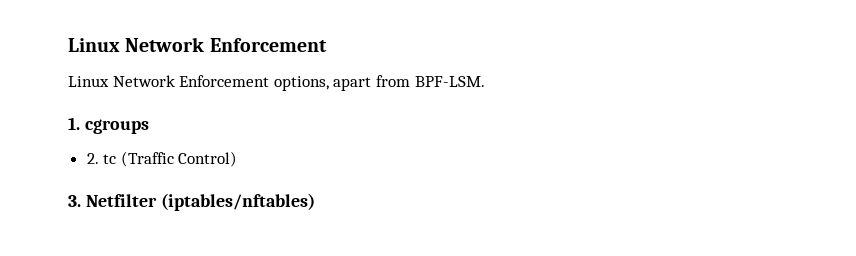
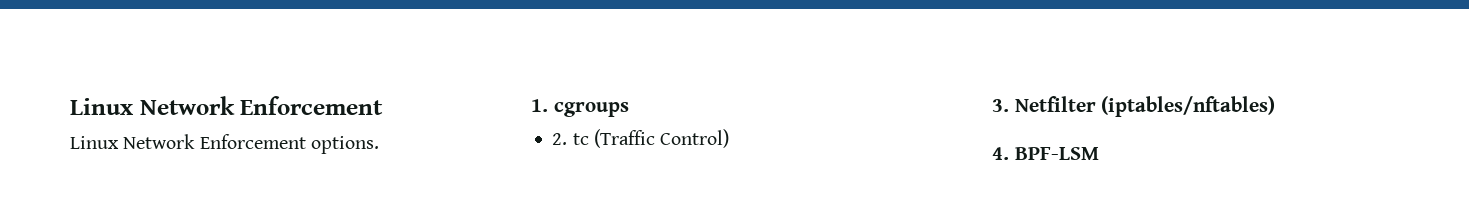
[273,75,485,91] options, apart from BPF-LSM. -> [310,136,379,154] options.
(315, 202) none -> [992,147,1099,160] // 4. BPF-LSM

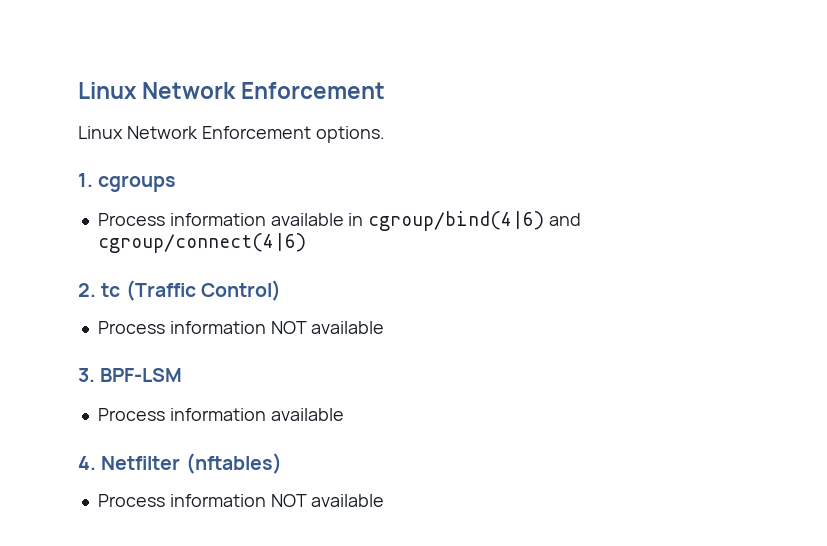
[552,129,730,148] [992,96,1276,117] [992,147,1099,160] 2. tc (Traffic Control) // 3. Netfilter (iptables/nftables) // 4. BPF-LSM -> [97,211,582,231] [97,233,306,253] [78,280,281,301] [97,321,385,334] [78,368,183,382] [97,408,344,421] [78,453,282,474] [97,494,385,507] Process information available in cgroup/bind(4|6) and cgroup/connect(4|6) // 2. tc (Traffic Control) // Process information NOT available // 3. BPF-LSM // Process information available // 4. Netfilter (nftables) // Process information NOT available

